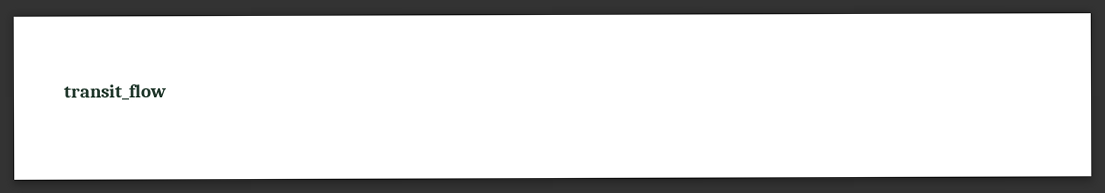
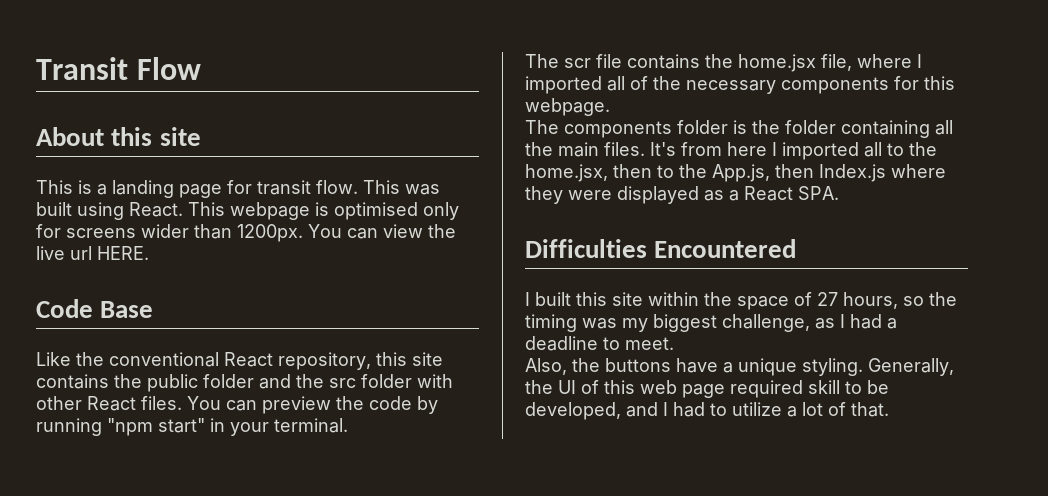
[63,84,167,101] transit_flow -> [36,57,201,80] [36,127,201,146] [36,180,440,198] [36,202,459,220] [36,224,456,242] [36,246,149,260] [36,299,154,318] [36,352,443,370] [36,374,453,392] [36,396,438,414] [36,418,348,436] [525,54,922,72] [525,76,955,94] [525,98,610,116] [525,120,953,138] [525,142,937,160] [525,164,946,182] [525,186,839,204] [525,239,797,258] [525,292,957,310] [525,314,897,332] [525,336,674,351] [525,358,954,376] [525,380,889,398] [525,402,889,420] Transit Flow // About this site // This is a landing page for transit flow. This was built using React. This webpage is optimised only for screens wider than 1200px. You can view the live url HERE. // Code Base // Like the conventional React repository, this site contains the public folder and the src folder with other React files. You can preview the code by running "npm start" in your terminal. // The scr file contains the home.jsx file, where I imported all of the necessary components for this webpage. // The components folder is the folder containing all the main files. It's from here I imported all to the home.jsx, then to the App.js, then Index.js where they were displayed as a React SPA. // Difficulties Encountered // I built this site within the space of 27 hours, so the timing was my biggest challenge, as I had a deadline to meet. // Also, the buttons have a unique styling. Generally, the UI of this web page required skill to be developed, and I had to utilize a lot of that.

